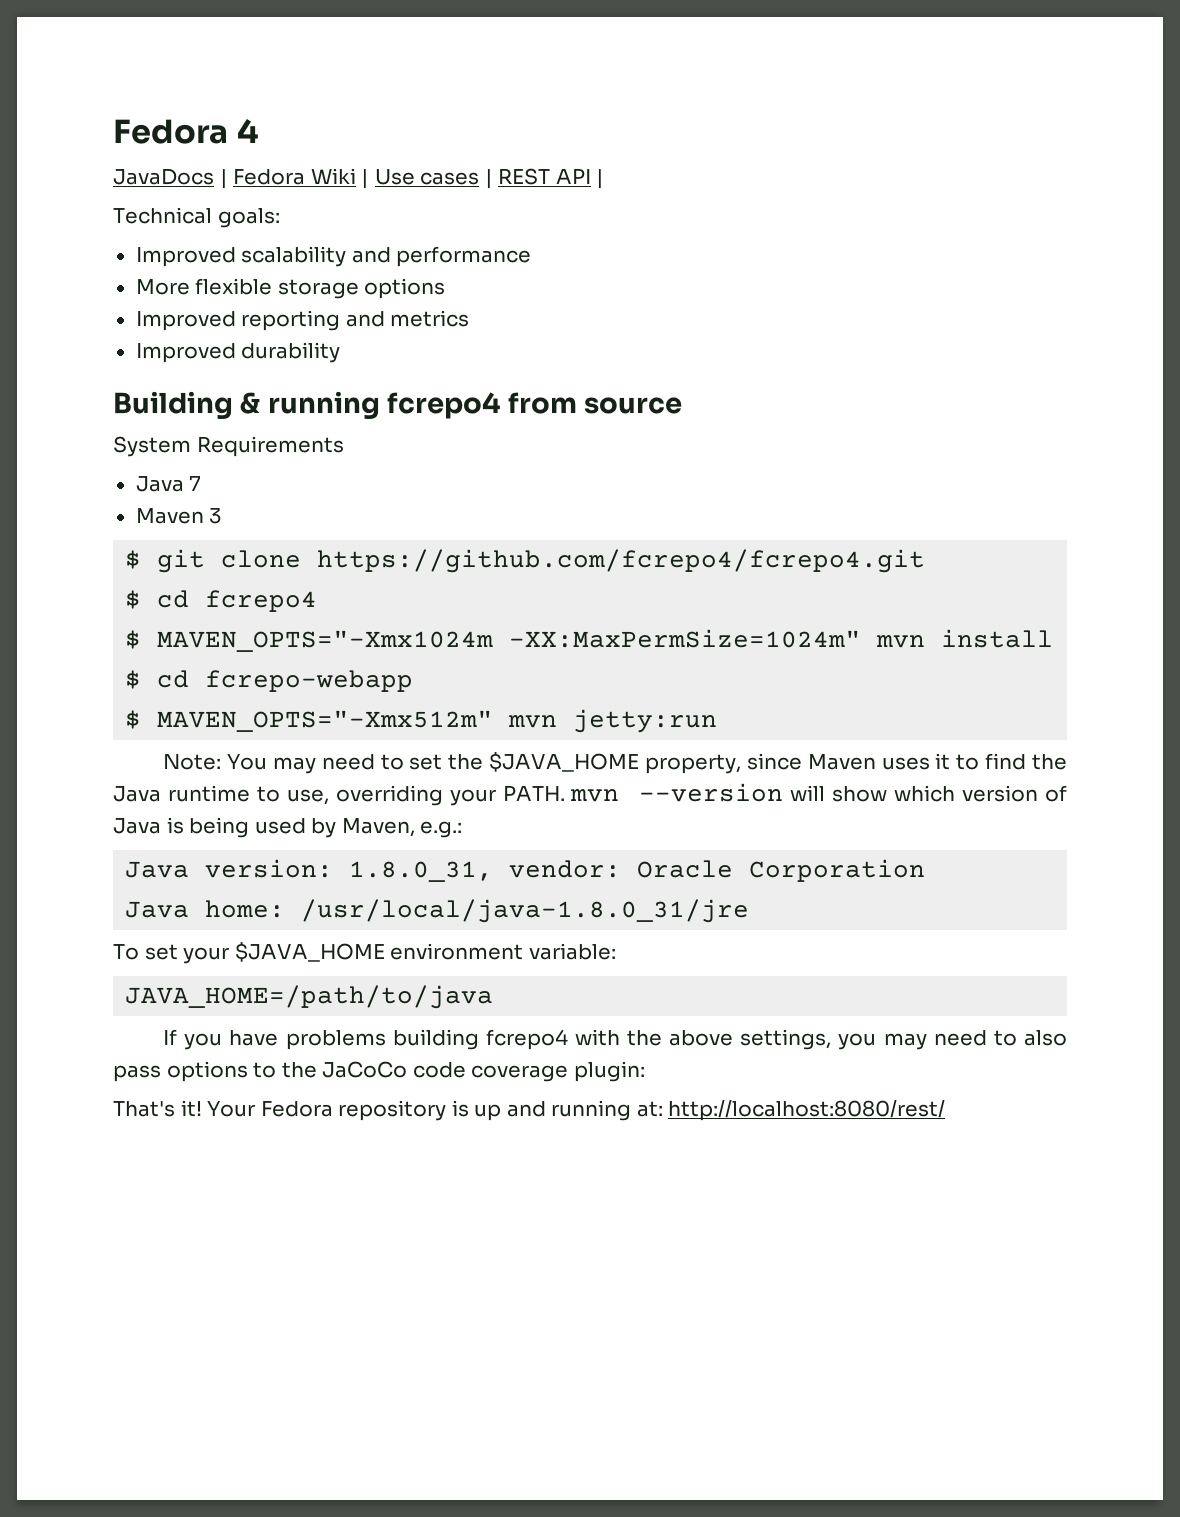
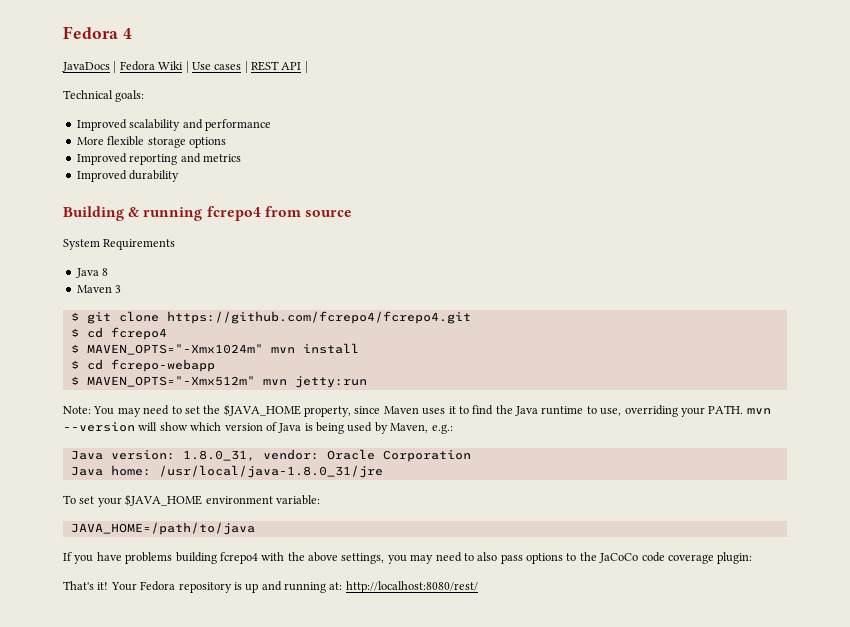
[189,476,202,491] 7 -> [102,268,109,276] 8
[157,629,862,652] MAVEN_OPTS="-Xmx1024m -XX:MaxPermSize=1024m" -> [86,344,263,355] MAVEN_OPTS="-Xmx1024m"

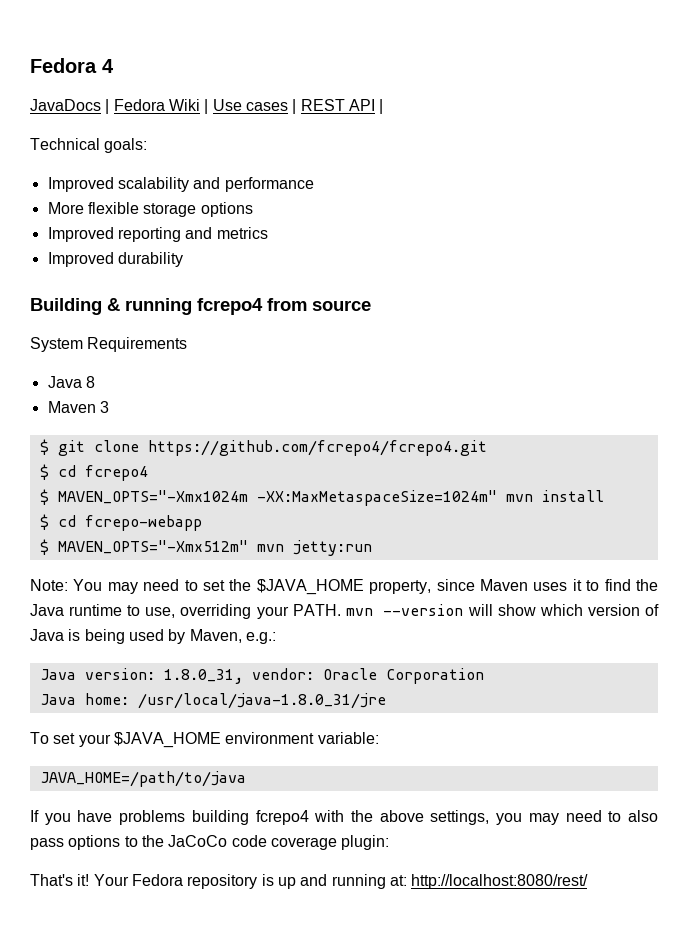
[86,344,263,355] MAVEN_OPTS="-Xmx1024m" -> [57,490,497,506] MAVEN_OPTS="-Xmx1024m -XX:MaxMetaspaceSize=1024m"

